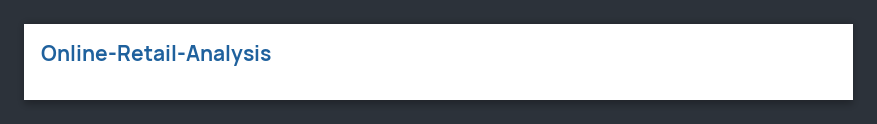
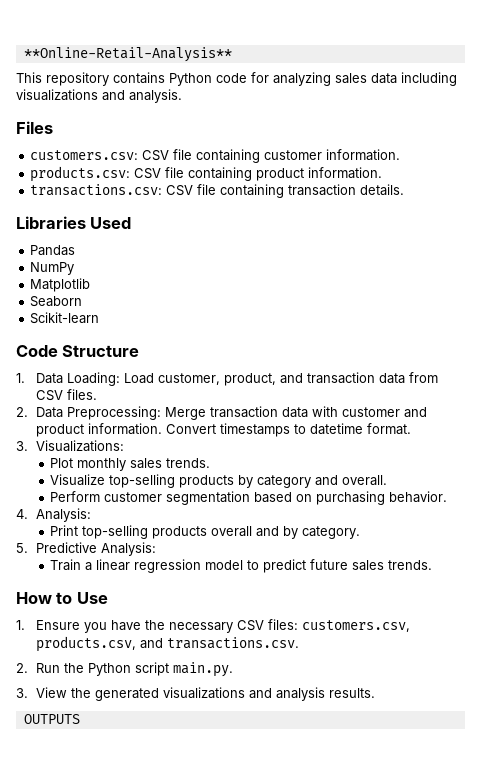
[41,45,271,66] Online-Retail-Analysis -> [23,47,232,62] [16,72,457,86] [16,89,182,103] [16,121,53,134] [30,149,401,163] [30,166,383,182] [30,184,405,198] [16,216,132,229] [30,245,76,256] [30,262,75,275] [30,278,91,292] [30,296,83,307] [30,312,100,324] [16,345,140,357] [16,372,438,386] [35,389,97,401] [16,406,427,420] [35,423,411,437] [16,440,124,452] [50,458,211,471] [50,474,388,488] [50,491,448,505] [16,508,91,522] [50,525,361,539] [16,542,156,556] [50,559,433,573] [16,592,108,604] [16,619,410,633] [35,636,299,652] [16,662,233,677] [16,687,375,701] [23,714,80,724] **Online-Retail-Analysis** // This repository contains Python code for analyzing sales data including visualizations and analysis. // Files // customers.csv: CSV file containing customer information. // products.csv: CSV file containing product information. // transactions.csv: CSV file containing transaction details. // Libraries Used // Pandas // NumPy // Matplotlib // Seaborn // Scikit-learn // Code Structure // 1. Data Loading: Load customer, product, and transaction data from CSV files. // 2. Data Preprocessing: Merge transaction data with customer and product information. Convert timestamps to datetime format. // 3. Visualizations: // Plot monthly sales trends. // Visualize top-selling products by category and overall. // Perform customer segmentation based on purchasing behavior. // 4. Analysis: // Print top-selling products overall and by category. // 5. Predictive Analysis: // Train a linear regression model to predict future sales trends. // How to Use // 1. Ensure you have the necessary CSV files: customers.csv, products.csv, and transactions.csv. // 2. Run the Python script main.py. // 3. View the generated visualizations and analysis results. // OUTPUTS

